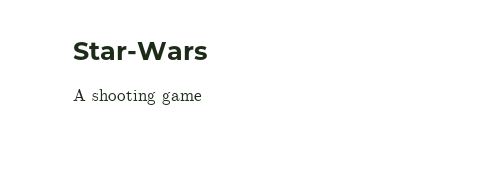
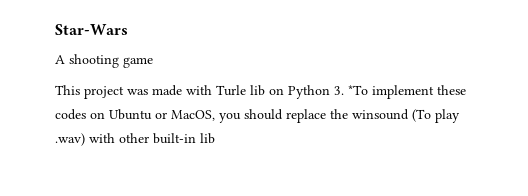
(202, 98) none -> [55,85,466,99] [55,109,460,123] [55,133,215,146] // This project was made with Turle lib on Python 3. *To implement these codes on Ubuntu or MacOS, you should replace the winsound (To play .wav) with other built-in lib

